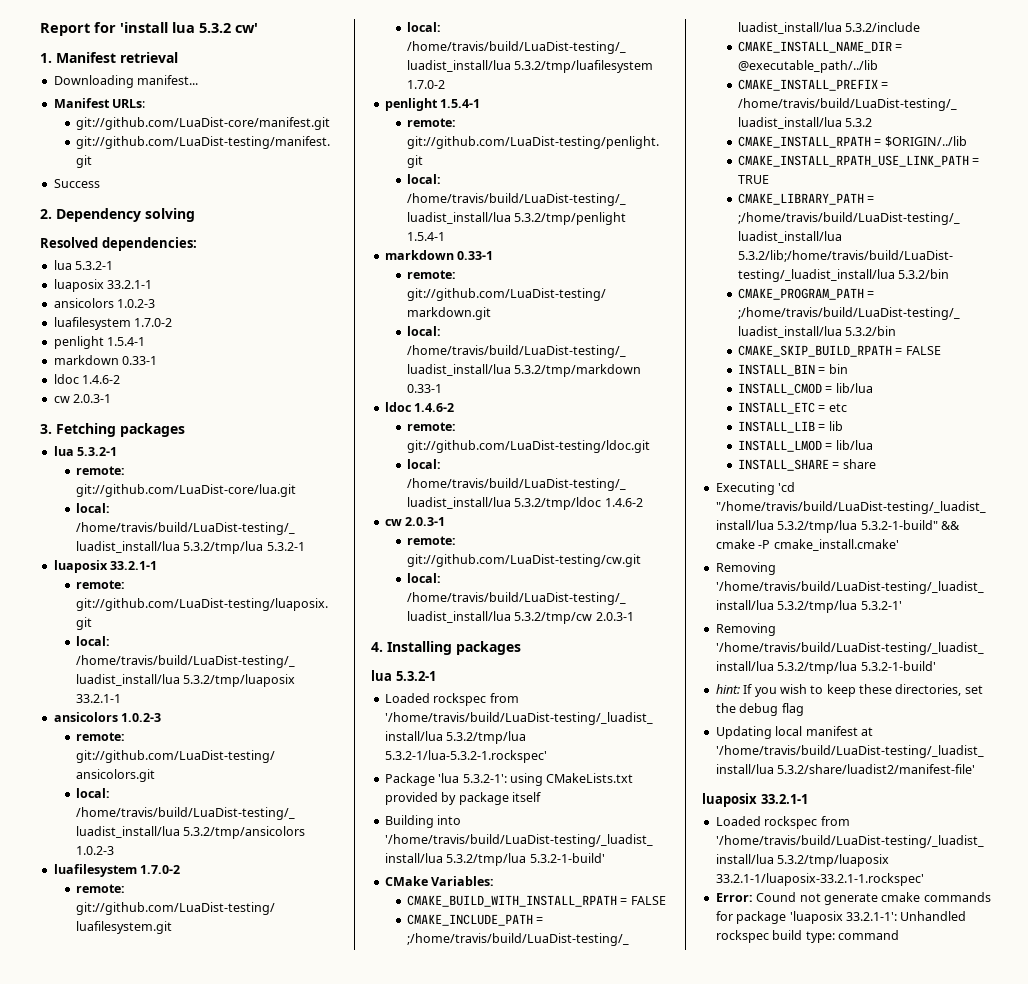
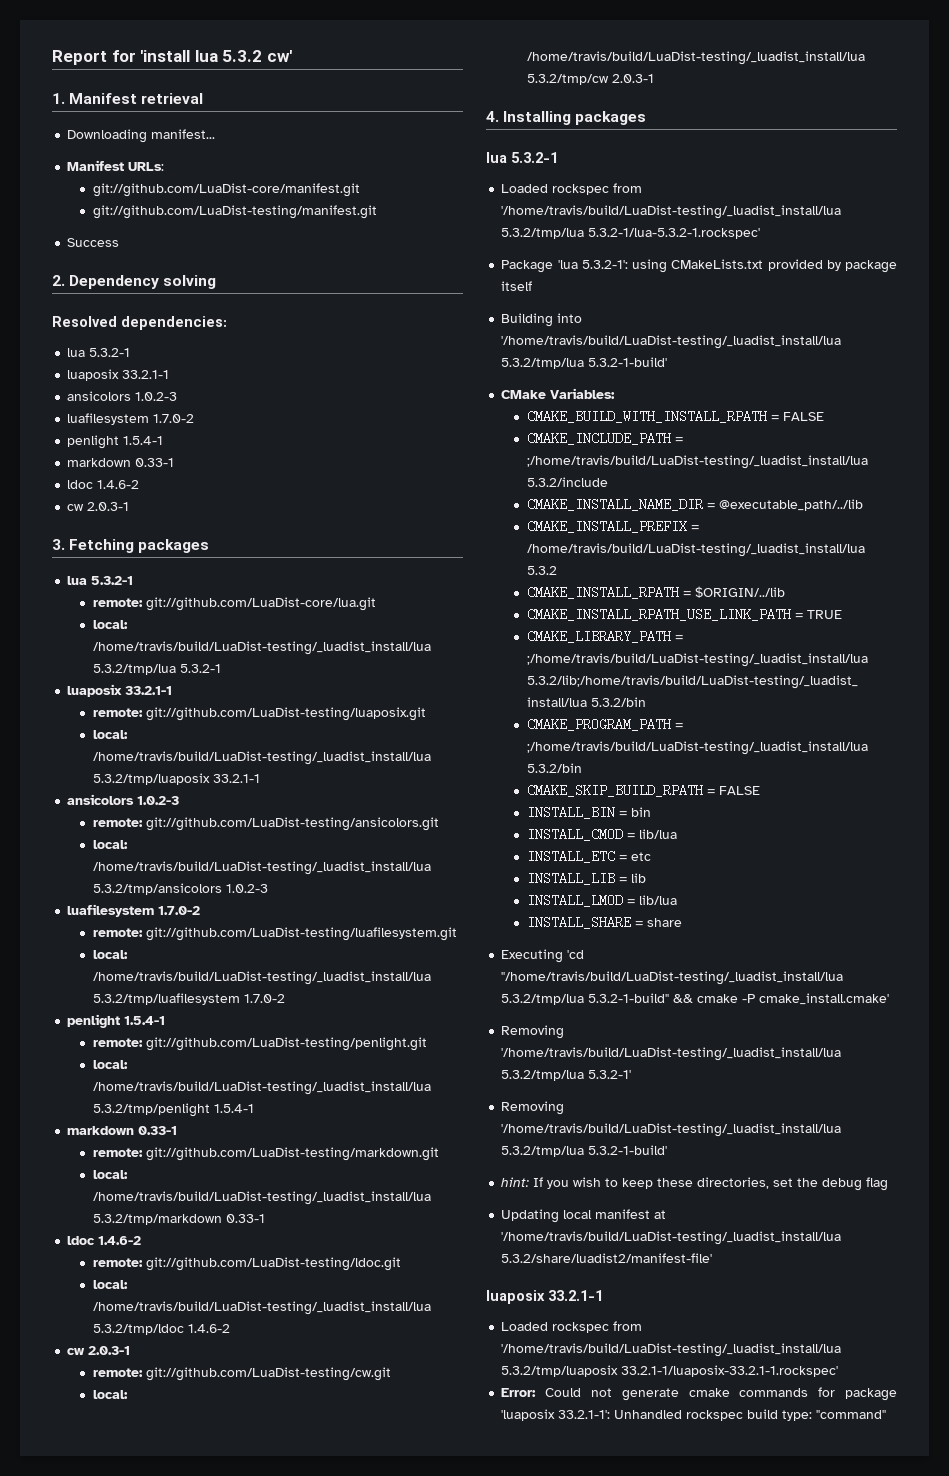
[756,892,797,902] Cound -> [545,1388,582,1397] Could
[837,930,899,940] command -> [816,1410,887,1419] "command"

